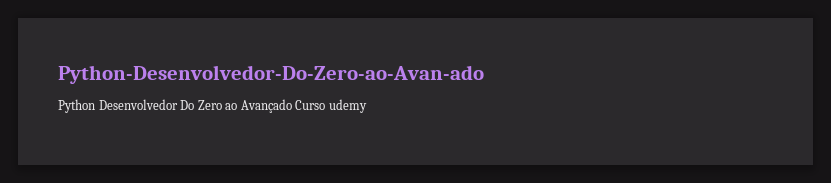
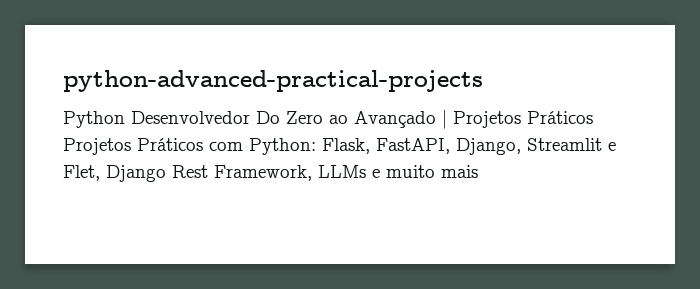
[58,65,484,84] Python-Desenvolvedor-Do-Zero-ao-Avan-ado -> [63,70,483,92] python-advanced-practical-projects
[295,99,367,113] Curso udemy -> [442,109,593,129] [63,138,616,155] [63,165,478,182] | Projetos Práticos Projetos Práticos com Python: Flask, FastAPI, Django, Streamlit e Flet, Django Rest Framework, LLMs e muito mais

